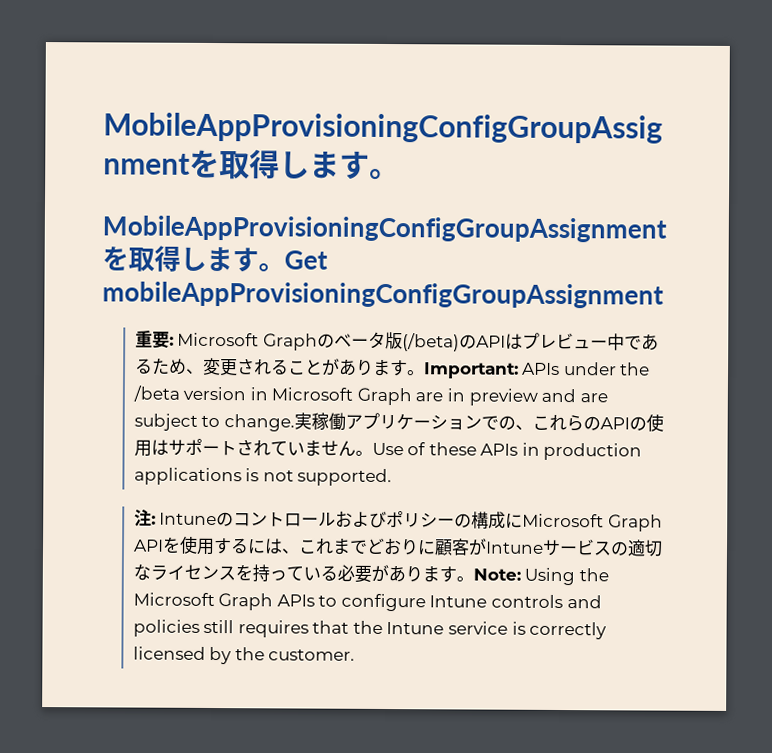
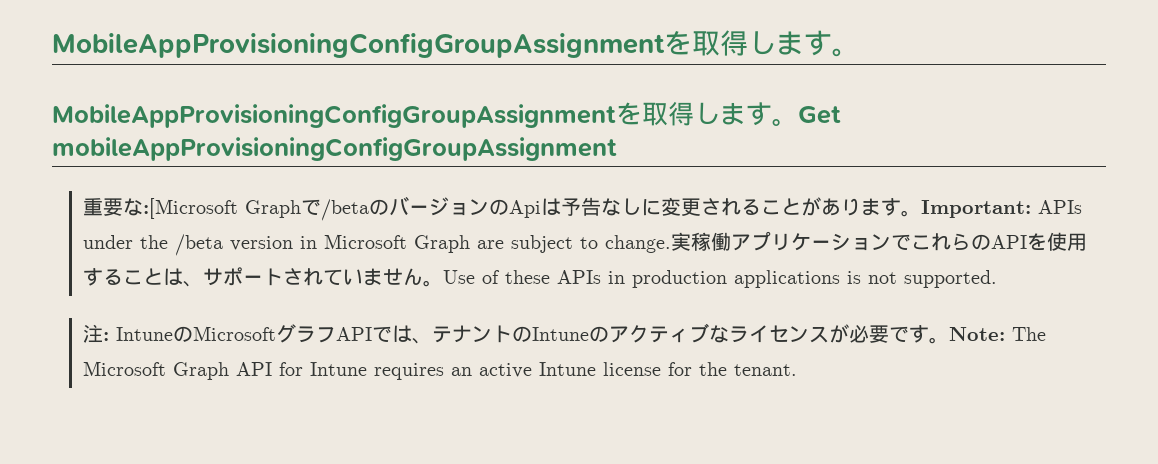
[168,331,659,352] [134,357,204,375] : Microsoft Graphのベータ版(/beta)のAPIはプレビュー中であるため、 -> [123,196,662,221] な:[Microsoft Graphで/betaのバージョンのApiは予告なしに
[447,388,608,406] in preview and are -> (505, 244) none
[497,415,533,430] の、 -> (912, 242) none
[628,413,664,432] [133,439,169,457] の使用は -> [1027,232,1088,251] [83,268,204,287] を使用することは、
[233,510,663,532] [132,535,663,557] [132,563,609,586] [132,592,602,612] [132,619,608,640] [132,646,356,665] コントロールおよびポリシーの構成にMicrosoft Graph APIを使用するには、これまでどおりに顧客がIntuneサービスの適切なライセンスを持っている必要があります。Note: Using the Microsoft Graph APIs to configure Intune controls and policies still requires that the Intune service is correctly licensed by the customer. -> [193,323,1047,344] [83,361,798,380] MicrosoftグラフAPIでは、テナントのIntuneのアクティブなライセンスが必要です。Note: The Microsoft Graph API for Intune requires an active Intune license for the tenant.

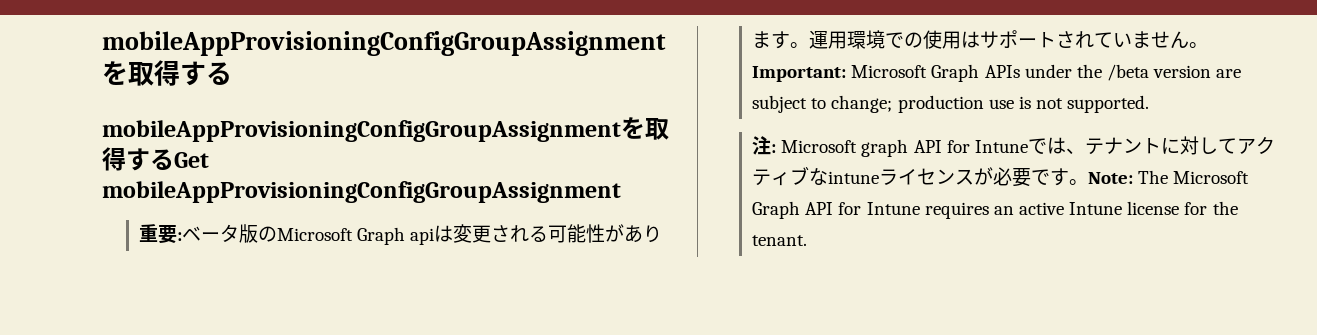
[52,30,860,58] [52,101,841,128] [52,137,617,161] [83,196,662,221] MobileAppProvisioningConfigGroupAssignmentを取得します。 // MobileAppProvisioningConfigGroupAssignmentを取得します。Get mobileAppProvisioningConfigGroupAssignment // 重要な:[Microsoft Graphで/betaのバージョンのApiは予告なしに -> [102,31,666,56] [102,60,232,86] [102,117,669,142] [102,147,209,171] [102,181,621,203] [139,224,454,245] mobileAppProvisioningConfigGroupAssignmentを取得する // mobileAppProvisioningConfigGroupAssignmentを取得するGet mobileAppProvisioningConfigGroupAssignment // 重要:ベータ版のMicrosoft Graph apiは
[761,198,802,215] こと -> [548,224,606,243] 可能性
[921,200,1083,218] [83,231,1088,256] [83,268,204,287] Important: APIs under the /beta version in Microsoft Graph are subject to change.実稼働アプリケーションでこれらのAPIを使用することは、 -> [809,30,981,49] 運用環境での使用は
[443,270,841,288] Use of these APIs in production applications -> [752,64,1242,82] [752,95,1014,113] Important: Microsoft Graph APIs under the /beta version are subject to change; production use
[116,324,373,343] IntuneのMicrosoftグラフAPI -> [781,139,1028,157] Microsoft graph API for Intune
[512,326,610,342] のIntuneの -> [1160,136,1237,155] に対して
(730, 334) none -> [828,171,880,184] intune

